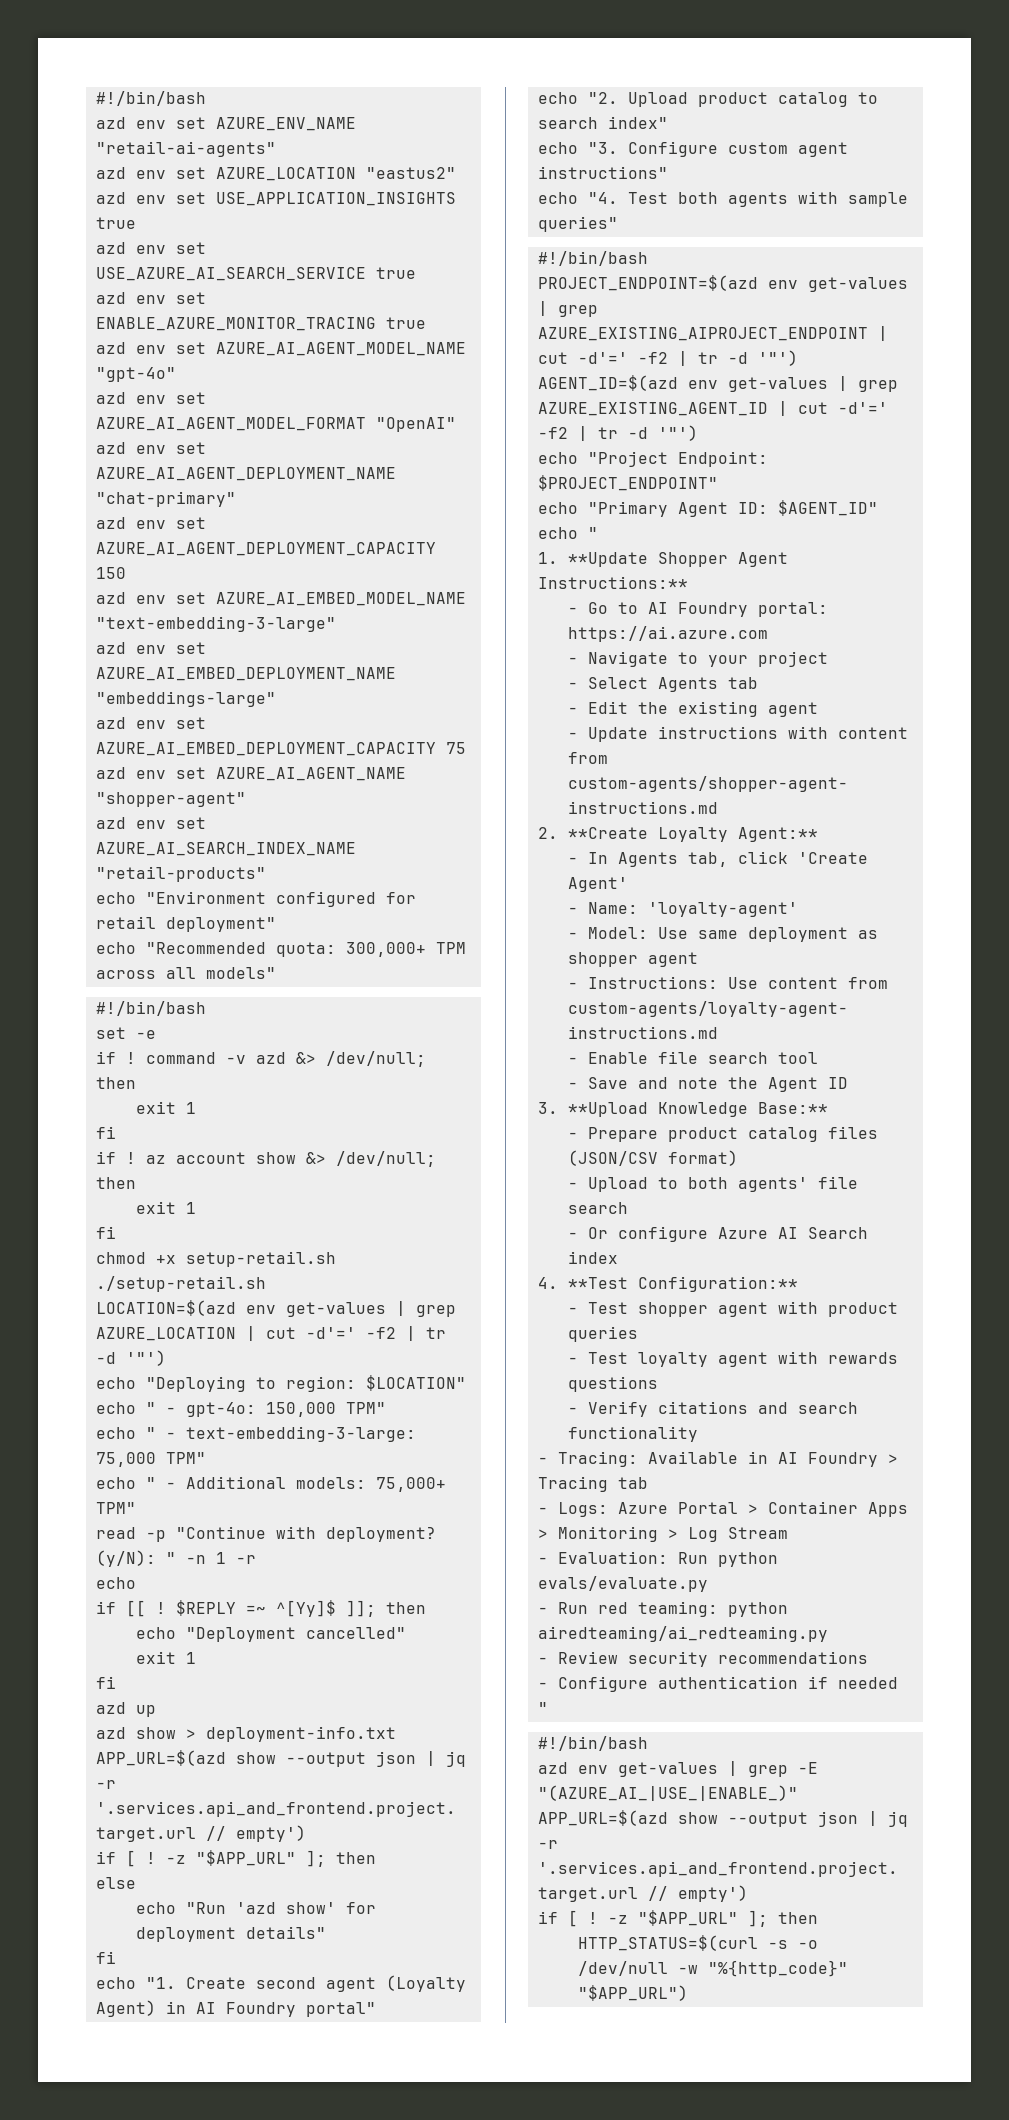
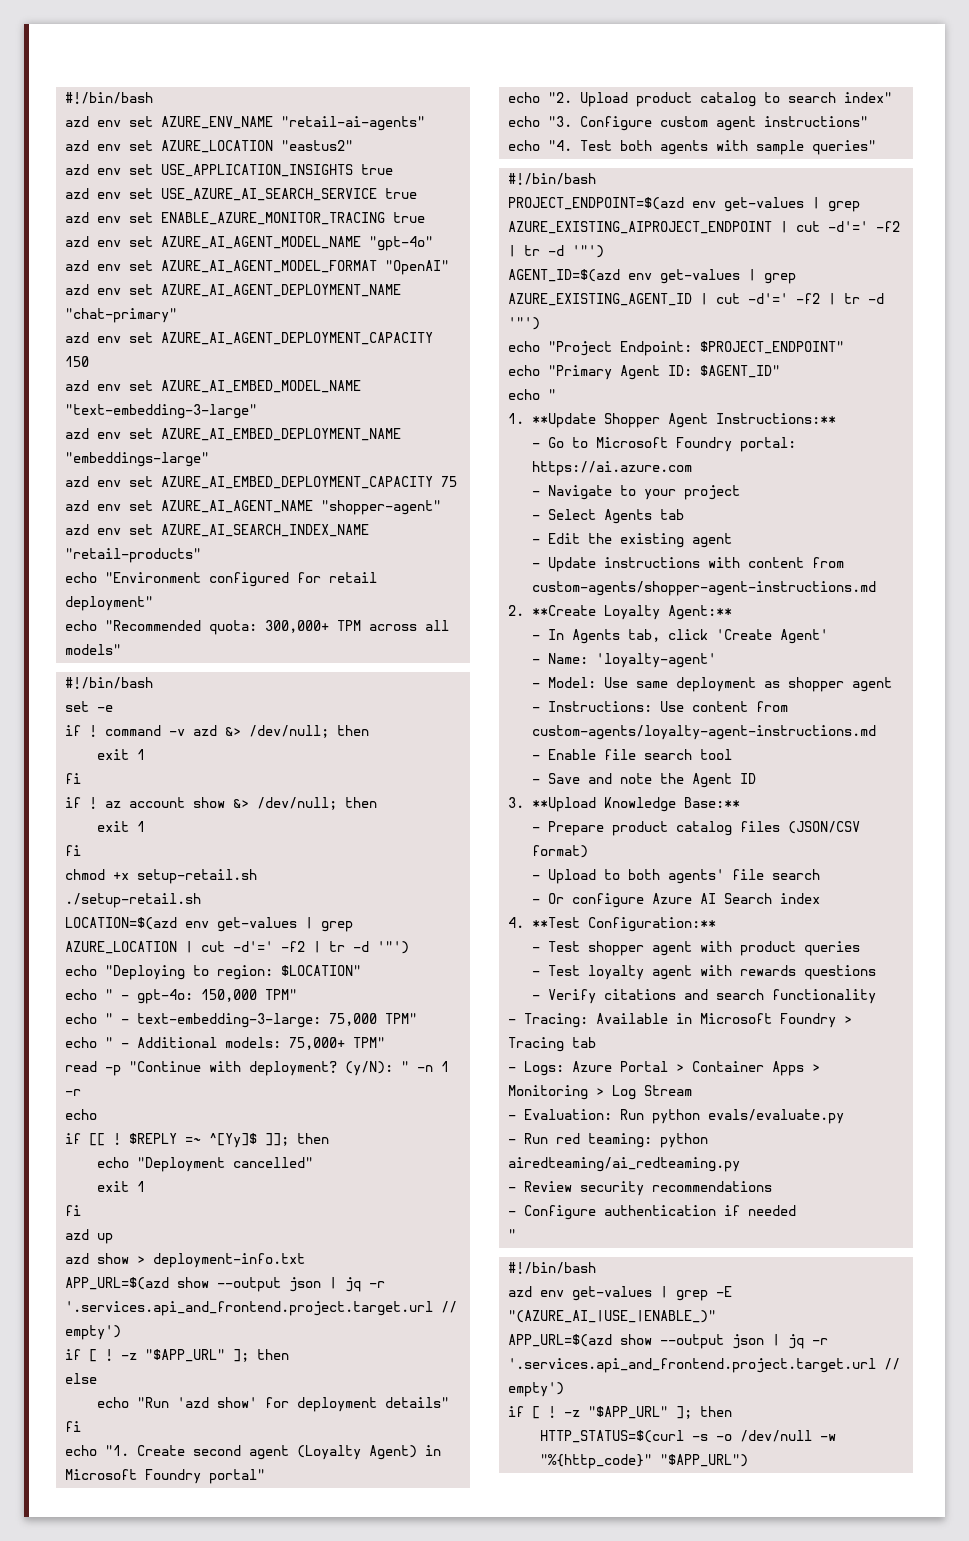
[196,2002,217,2014] AI -> [64,1469,137,1480] Microsoft
[648,602,669,614] AI -> [595,437,668,448] Microsoft
[778,1452,799,1464] AI -> [699,1013,772,1024] Microsoft

